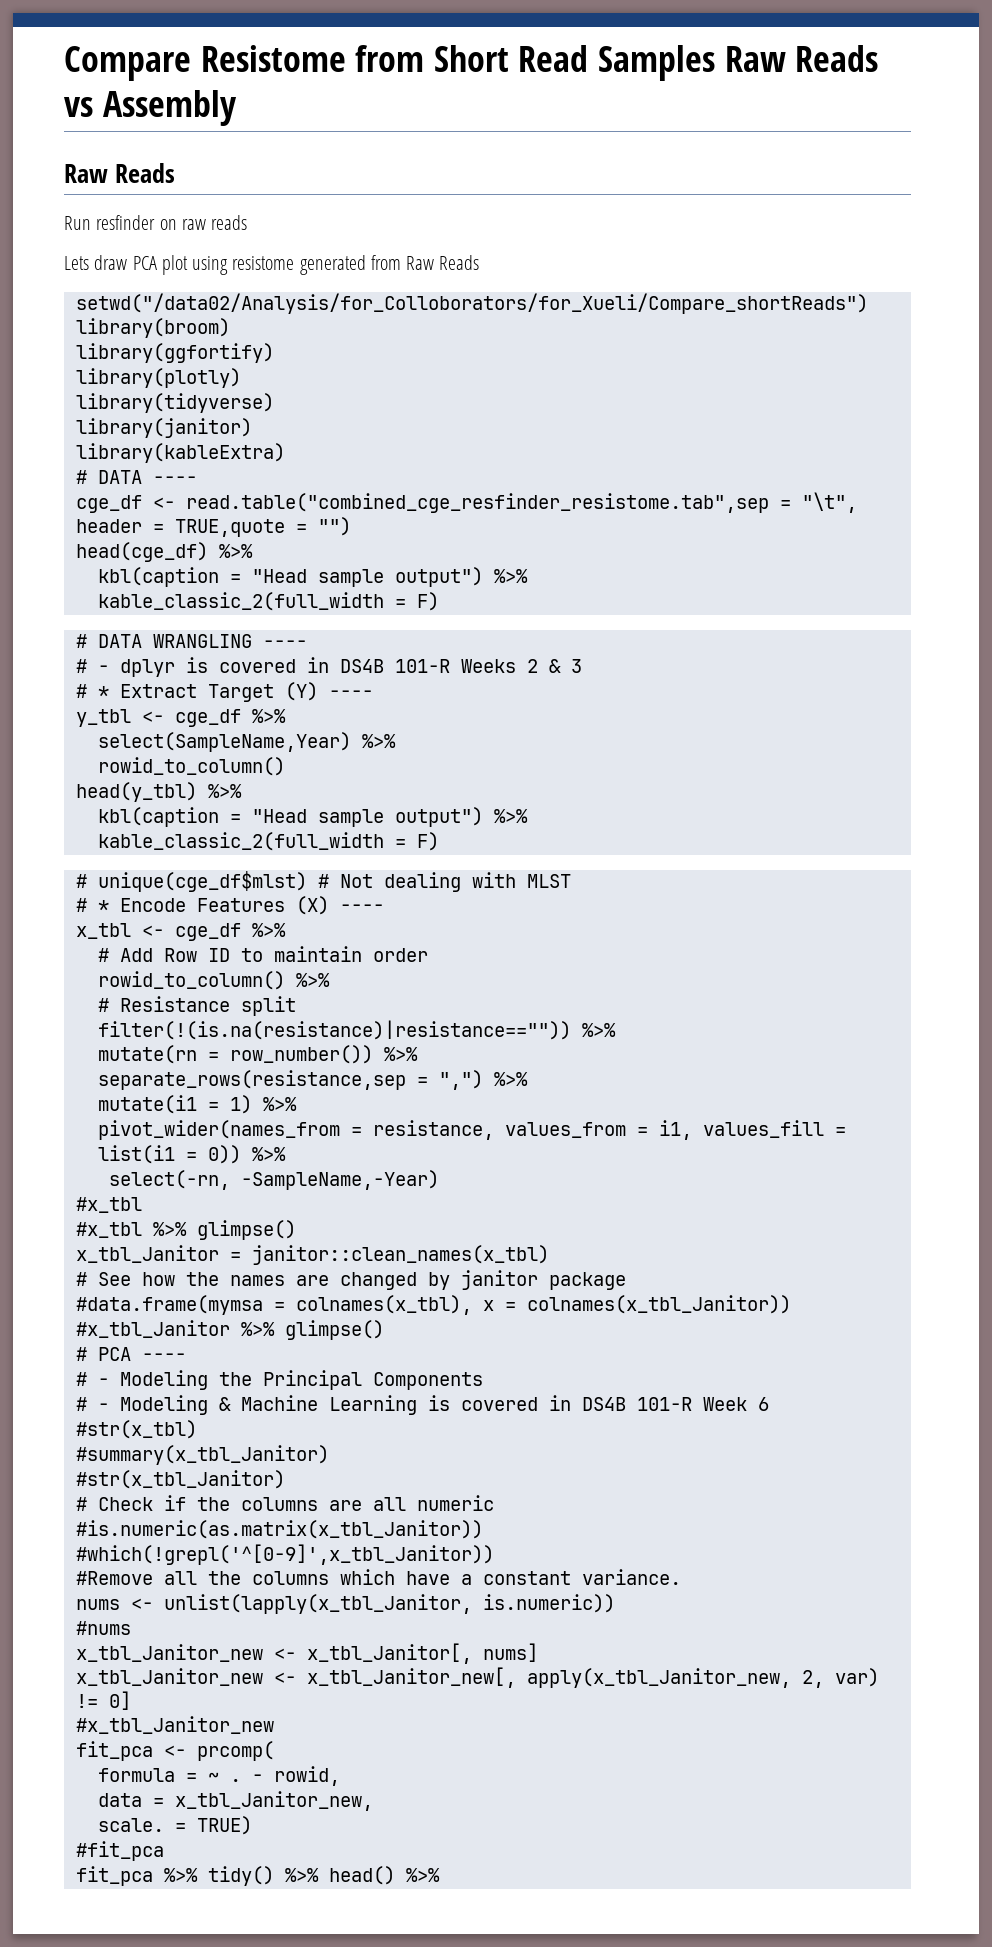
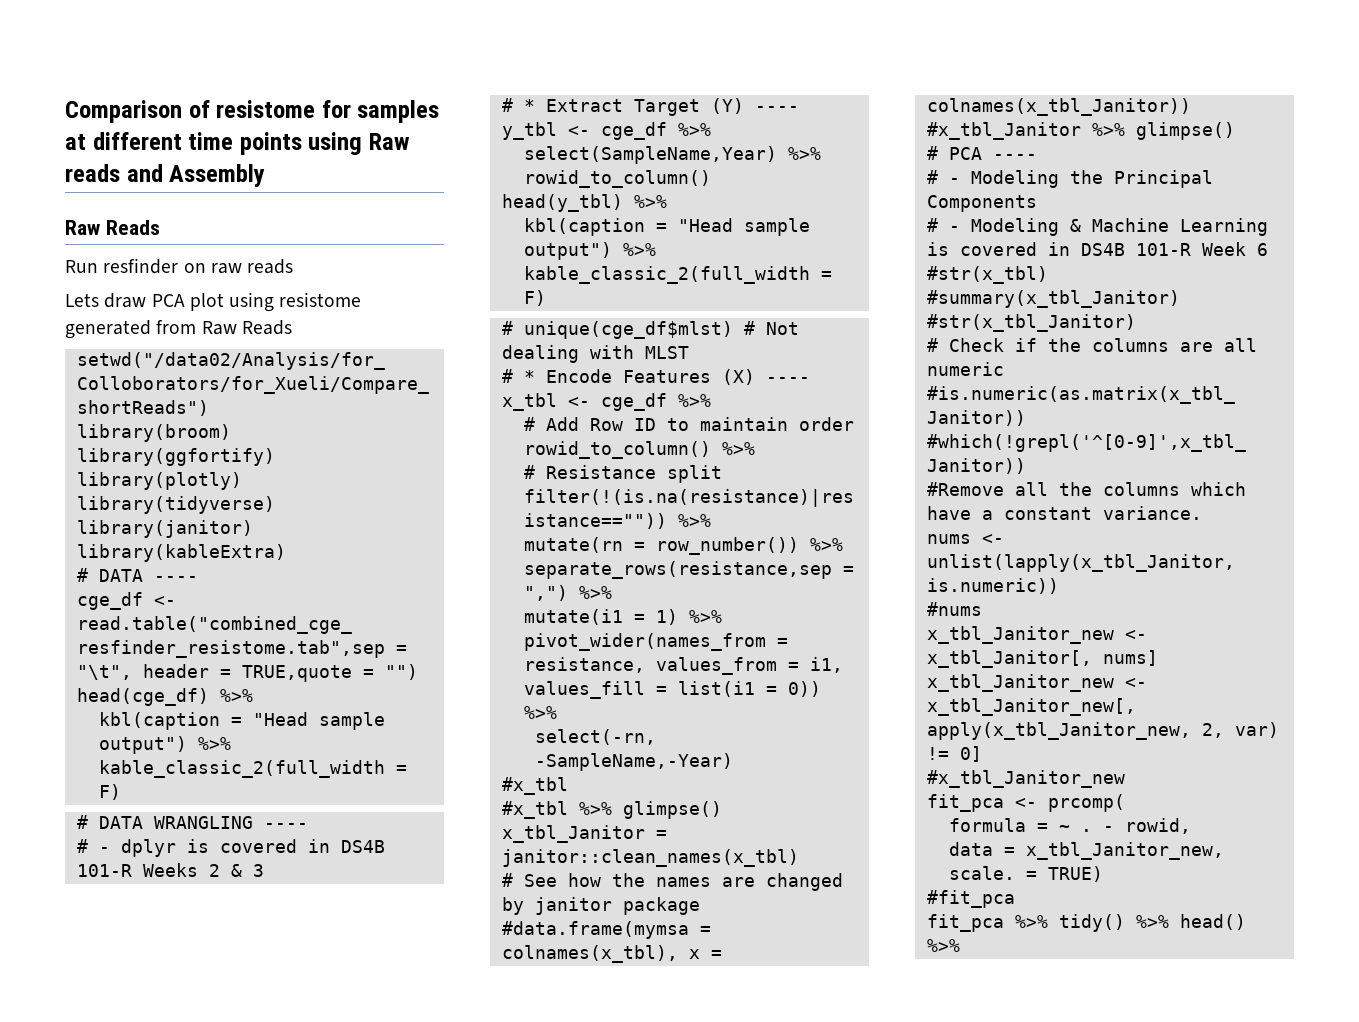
[64,45,879,81] [64,97,93,117] Compare Resistome from Short Read Samples Raw Reads vs -> [65,100,440,123] [65,132,411,155] [65,164,163,182] Comparison of resistome for samples at different time points using Raw reads and

